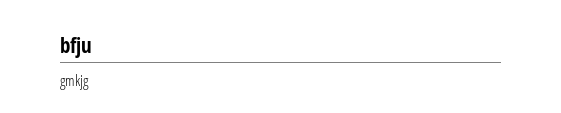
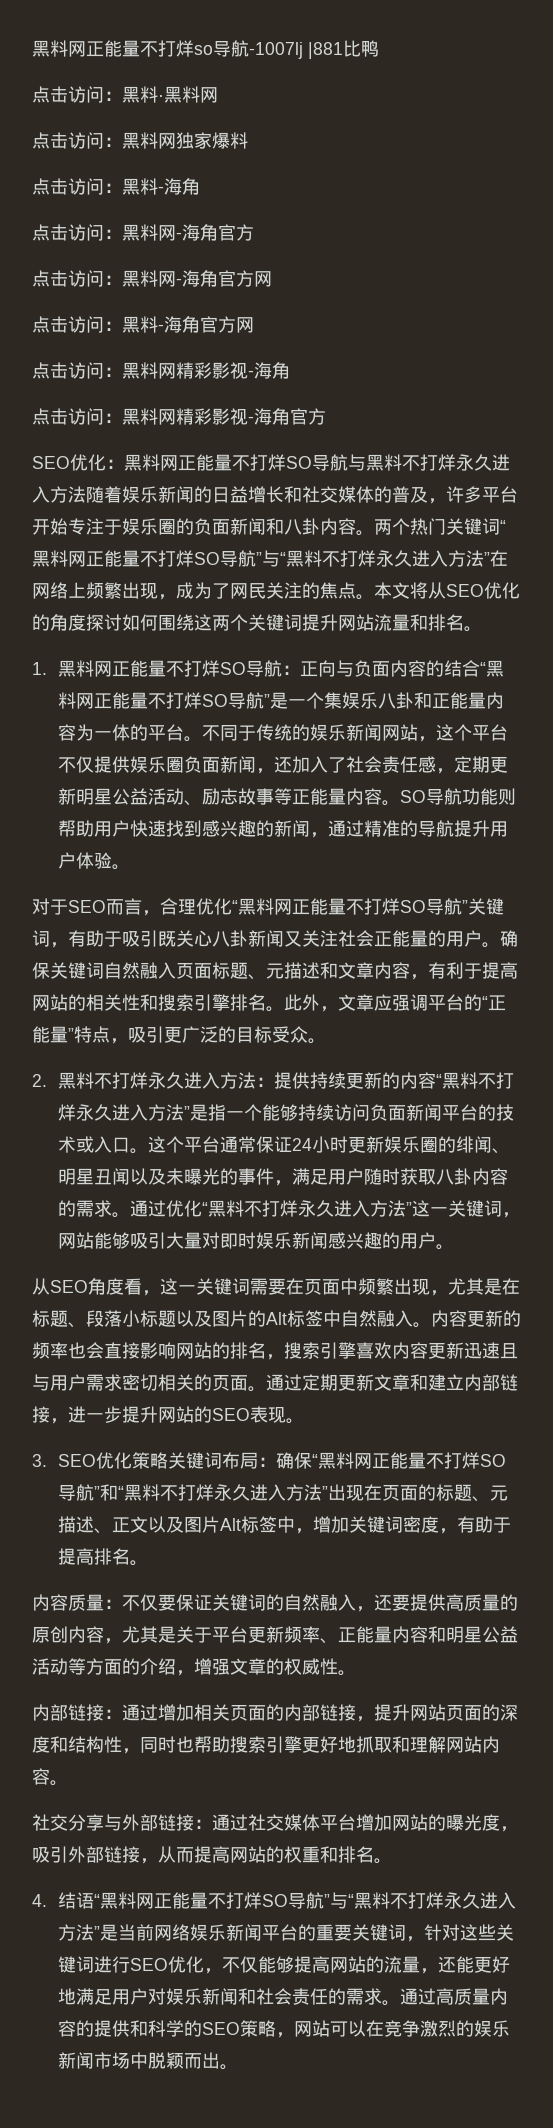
[60,37,92,58] [60,74,89,90] bfju // gmkjg -> [32,40,379,59] [32,86,218,103] [32,132,248,149] [32,178,200,195] [32,224,254,241] [32,270,272,287] [32,316,254,333] [32,362,290,379] [32,408,326,425] [32,454,510,471] [32,486,518,504] [32,518,506,536] [32,550,508,567] [32,582,520,600] [32,614,482,632] [32,660,504,677] [57,692,504,709] [57,724,508,742] [57,756,508,774] [57,788,516,806] [57,820,508,838] [57,852,130,870] [32,898,504,916] [32,930,518,948] [32,962,518,980] [32,994,506,1012] [32,1026,326,1044] [32,1072,514,1089] [57,1104,514,1121] [57,1136,510,1154] [57,1168,508,1186] [57,1200,520,1218] [57,1232,454,1250] [32,1278,520,1296] [32,1310,521,1328] [32,1342,518,1360] [32,1374,518,1392] [32,1406,304,1424] [32,1452,506,1469] [57,1484,508,1502] [57,1516,511,1534] [57,1548,148,1566] [32,1594,518,1612] [32,1626,518,1644] [32,1658,356,1676] [32,1704,518,1722] [32,1736,500,1754] [32,1768,68,1786] [32,1814,518,1832] [32,1846,392,1864] [32,1892,516,1909] [57,1924,514,1942] [57,1956,510,1974] [57,1988,508,2006] [57,2020,510,2038] [57,2052,238,2070] 黑料网正能量不打烊so导航-1007lj |881比鸭 // 点击访问：黑料·黑料网 // 点击访问：黑料网独家爆料 // 点击访问：黑料-海角 // 点击访问：黑料网-海角官方 // 点击访问：黑料网-海角官方网 // 点击访问：黑料-海角官方网 // 点击访问：黑料网精彩影视-海角 // 点击访问：黑料网精彩影视-海角官方 // SEO优化：黑料网正能量不打烊SO导航与黑料不打烊永久进入方法随着娱乐新闻的日益增长和社交媒体的普及，许多平台开始专注于娱乐圈的负面新闻和八卦内容。两个热门关键词“黑料网正能量不打烊SO导航”与“黑料不打烊永久进入方法”在网络上频繁出现，成为了网民关注的焦点。本文将从SEO优化的角度探讨如何围绕这两个关键词提升网站流量和排名。 // 1.黑料网正能量不打烊SO导航：正向与负面内容的结合“黑料网正能量不打烊SO导航”是一个集娱乐八卦和正能量内容为一体的平台。不同于传统的娱乐新闻网站，这个平台不仅提供娱乐圈负面新闻，还加入了社会责任感，定期更新明星公益活动、励志故事等正能量内容。SO导航功能则帮助用户快速找到感兴趣的新闻，通过精准的导航提升用户体验。 // 对于SEO而言，合理优化“黑料网正能量不打烊SO导航”关键词，有助于吸引既关心八卦新闻又关注社会正能量的用户。确保关键词自然融入页面标题、元描述和文章内容，有利于提高网站的相关性和搜索引擎排名。此外，文章应强调平台的“正能量”特点，吸引更广泛的目标受众。 // 2.黑料不打烊永久进入方法：提供持续更新的内容“黑料不打烊永久进入方法”是指一个能够持续访问负面新闻平台的技术或入口。这个平台通常保证24小时更新娱乐圈的绯闻、明星丑闻以及未曝光的事件，满足用户随时获取八卦内容的需求。通过优化“黑料不打烊永久进入方法”这一关键词，网站能够吸引大量对即时娱乐新闻感兴趣的用户。 // 从SEO角度看，这一关键词需要在页面中频繁出现，尤其是在标题、段落小标题以及图片的Alt标签中自然融入。内容更新的频率也会直接影响网站的排名，搜索引擎喜欢内容更新迅速且与用户需求密切相关的页面。通过定期更新文章和建立内部链接，进一步提升网站的SEO表现。 // 3. SEO优化策略关键词布局：确保“黑料网正能量不打烊SO导航”和“黑料不打烊永久进入方法”出现在页面的标题、元描述、正文以及图片Alt标签中，增加关键词密度，有助于提高排名。 // 内容质量：不仅要保证关键词的自然融入，还要提供高质量的原创内容，尤其是关于平台更新频率、正能量内容和明星公益活动等方面的介绍，增强文章的权威性。 // 内部链接：通过增加相关页面的内部链接，提升网站页面的深度和结构性，同时也帮助搜索引擎更好地抓取和理解网站内容。 // 社交分享与外部链接：通过社交媒体平台增加网站的曝光度，吸引外部链接，从而提高网站的权重和排名。 // 4.结语“黑料网正能量不打烊SO导航”与“黑料不打烊永久进入方法”是当前网络娱乐新闻平台的重要关键词，针对这些关键词进行SEO优化，不仅能够提高网站的流量，还能更好地满足用户对娱乐新闻和社会责任的需求。通过高质量内容的提供和科学的SEO策略，网站可以在竞争激烈的娱乐新闻市场中脱颖而出。

